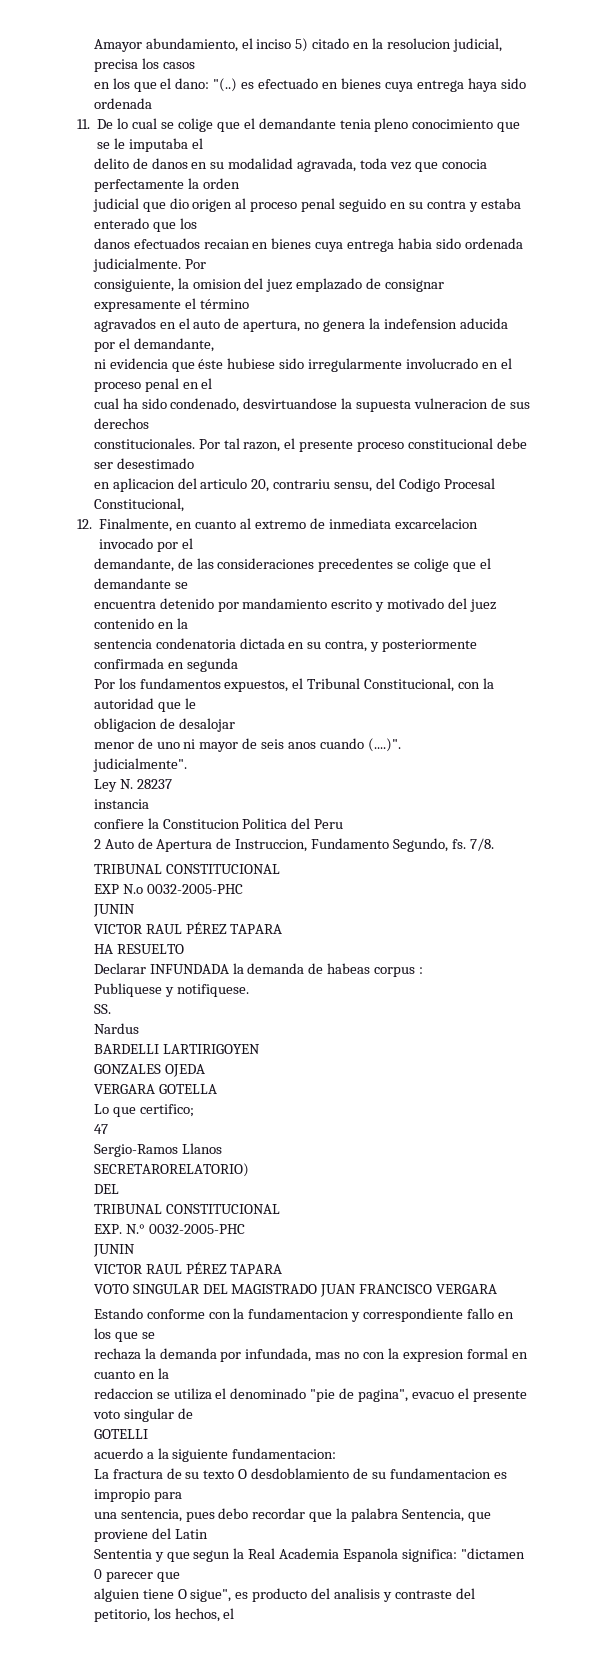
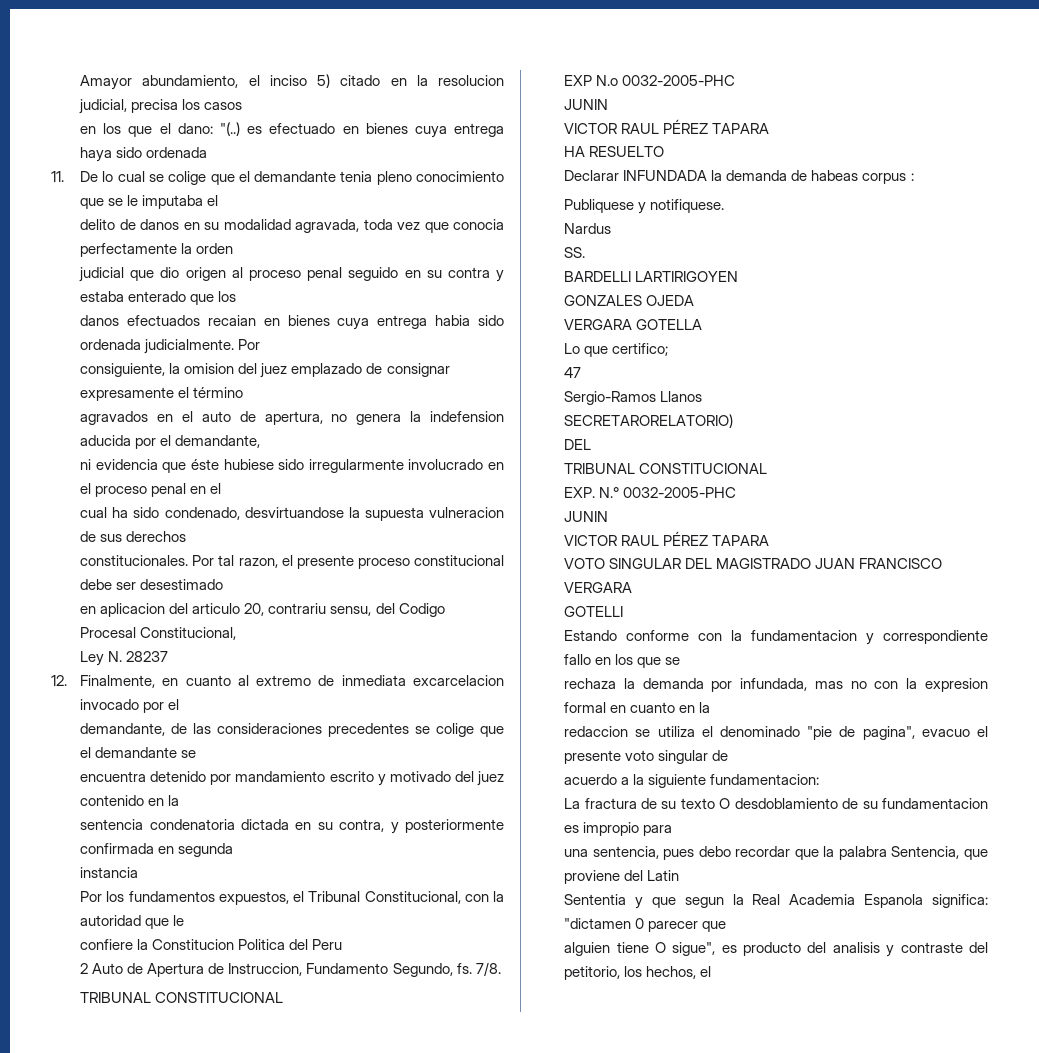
(184, 505) none -> [80,651,169,666] // Ley N. 28237
(238, 665) none -> [80,867,139,878] // instancia
[93,718,235,732] [93,738,401,752] [92,758,187,772] [93,779,172,792] [93,799,149,809] // obligacion de desalojar // menor de uno ni mayor de seis anos cuando (....)". // judicialmente". // Ley N. 28237 // instancia -> (185, 920) none
(249, 990) none -> [564,223,612,234] // Nardus
[93,1023,139,1034] // Nardus -> (586, 252) none
(498, 1289) none -> [564,606,624,617] // GOTELLI
[93,1429,148,1439] // GOTELLI -> (729, 755) none

